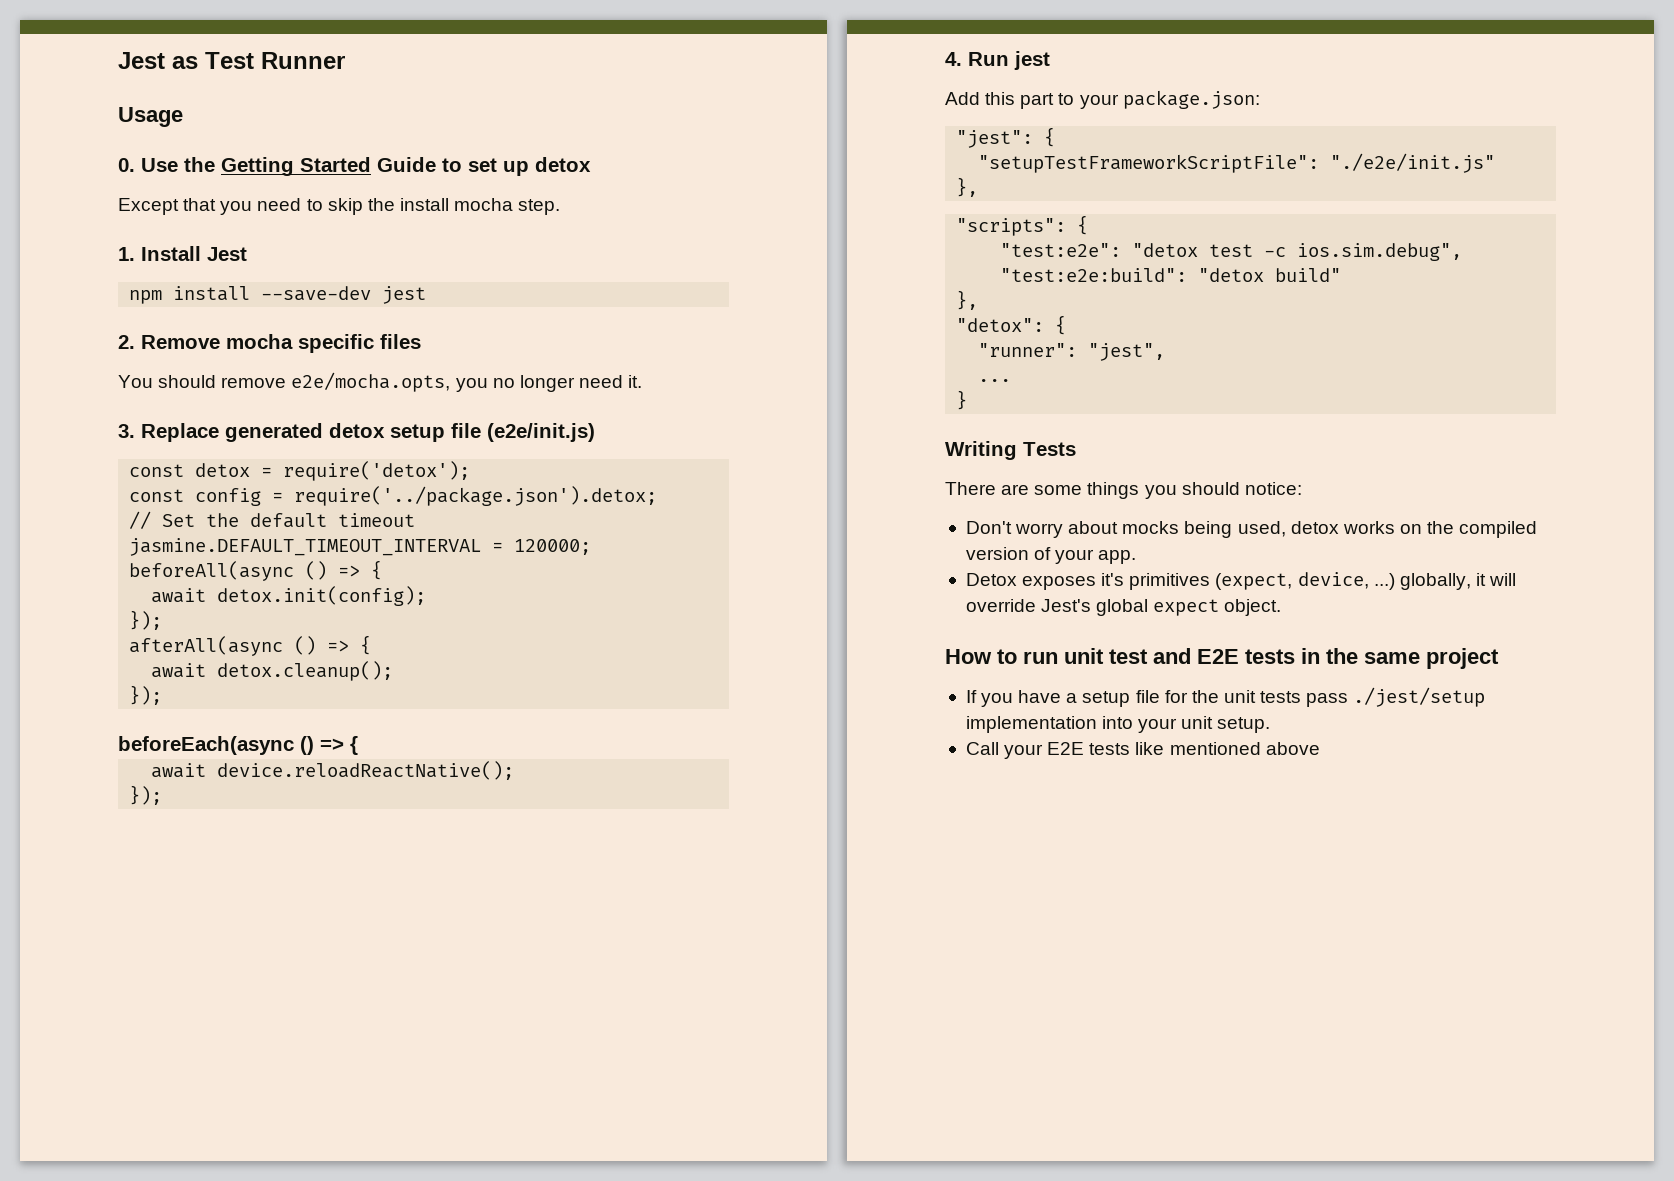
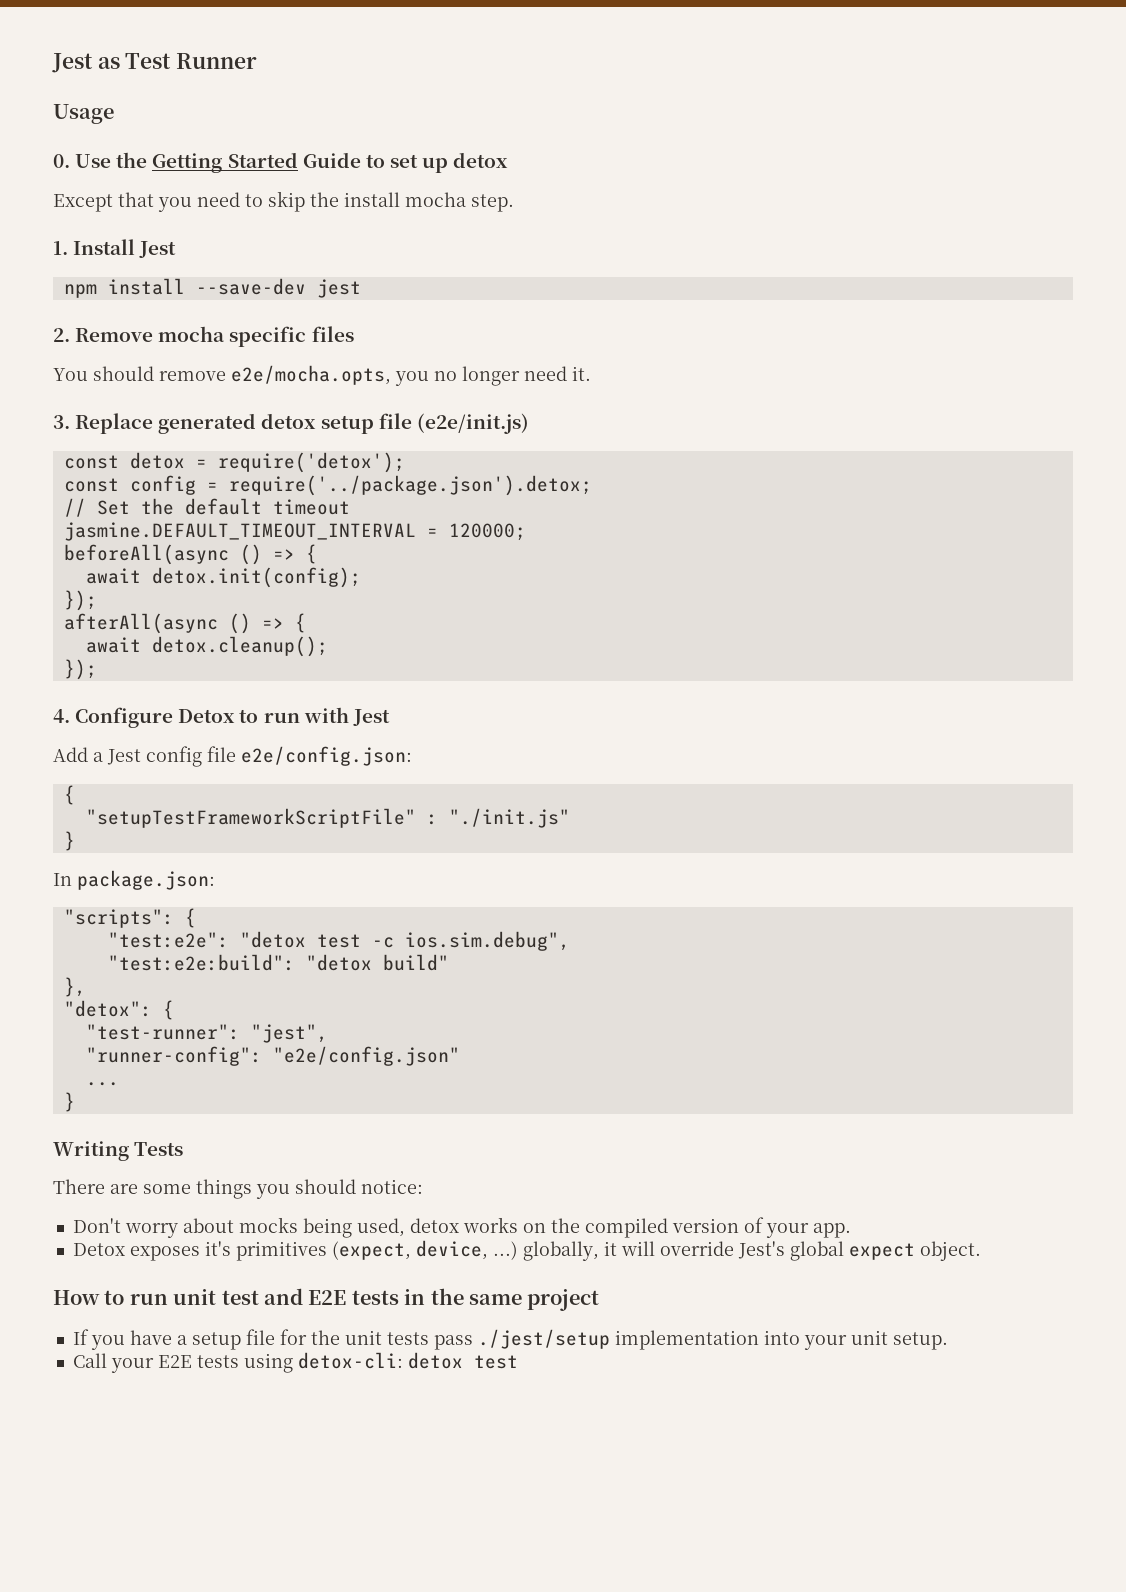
[118,736,358,755] [151,761,515,780] [129,785,163,805] [945,51,1050,70] [945,90,1260,109] [956,127,1056,148] [978,153,1496,173] [956,177,979,197] beforeEach(async () => { // await device.reloadReactNative(); // }); // 4. Run jest // Add this part to your package.json: // "jest": { // "setupTestFrameworkScriptFile": "./e2e/init.js" // }, -> [53,707,390,728] [53,746,412,767] [63,785,75,805] [85,808,570,828] [63,831,75,851] [53,870,215,890] 4. Configure Detox to run with Jest // Add a Jest config file e2e/config.json: // { // "setupTestFrameworkScriptFile" : "./init.js" // } // In package.json:
[978,343,1078,357] "runner": -> [85,1024,240,1040] "test-runner":
(1166, 352) none -> [85,1046,460,1066] // "runner-config": "e2e/config.json"
[1135,742,1320,755] like mentioned above -> [243,1352,518,1373] using detox-cli: detox test

